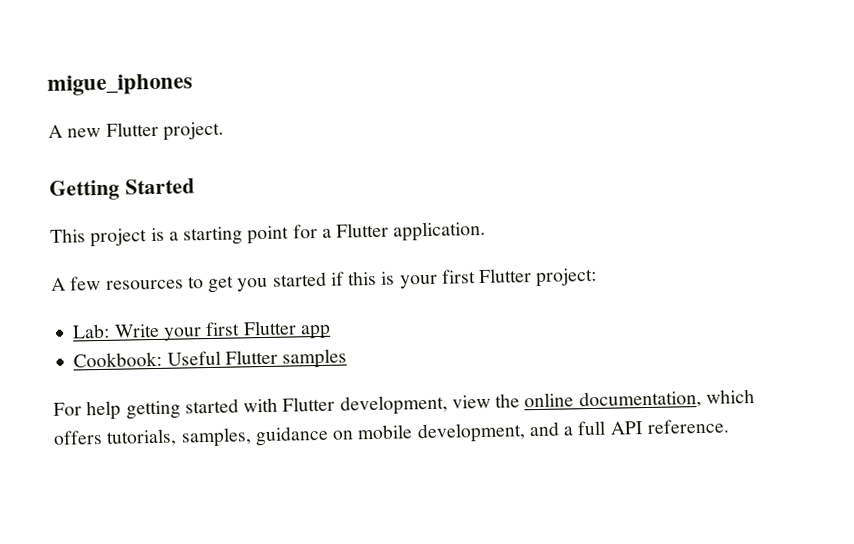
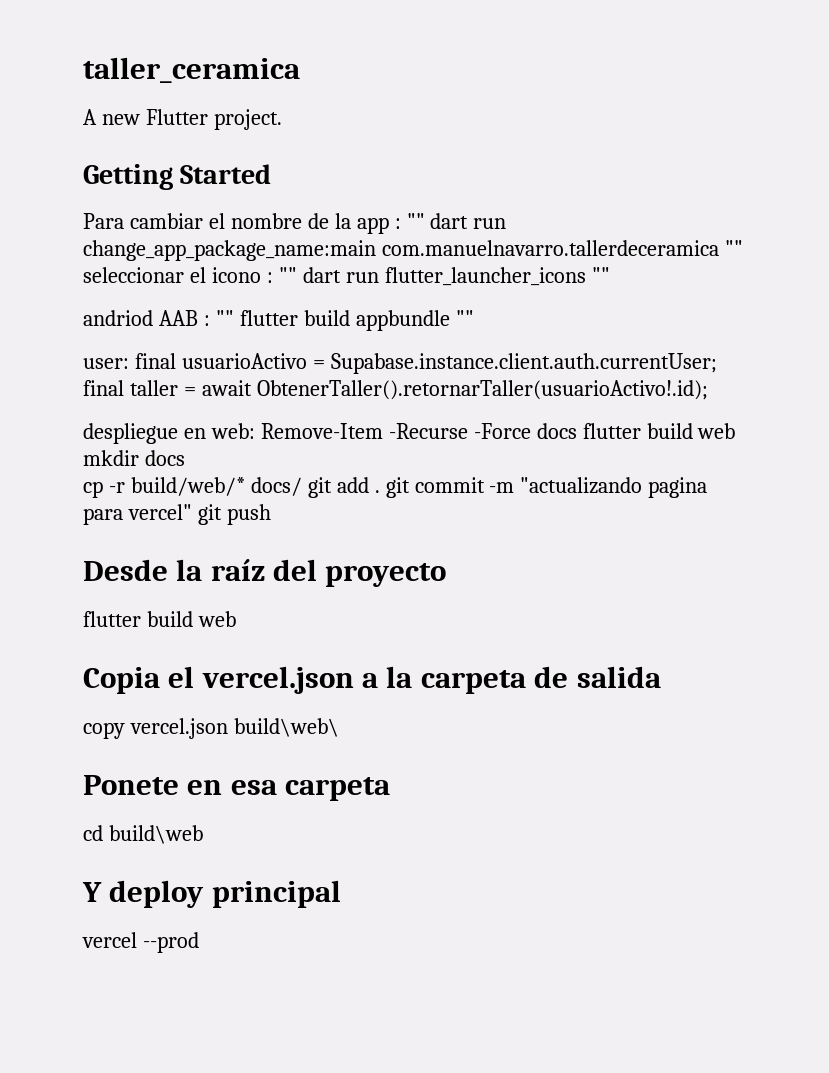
[47,73,193,96] migue_iphones -> [83,57,300,83] taller_ceramica
[50,220,487,248] [51,267,598,294] [72,320,331,341] [73,348,348,369] [53,389,755,421] [53,418,729,448] This project is a starting point for a Flutter application. // A few resources to get you started if this is your first Flutter project: // Lab: Write your first Flutter app // Cookbook: Useful Flutter samples // For help getting started with Flutter development, view the online documentation, which offers tutorials, samples, guidance on mobile development, and a full API reference. -> [83,213,507,234] [83,240,743,261] [83,267,610,286] [83,310,474,331] [83,353,717,374] [83,380,708,400] [83,423,736,444] [83,450,185,466] [83,477,708,498] [83,504,271,525] [83,559,447,587] [83,611,236,627] [83,666,661,694] [83,718,339,739] [83,775,391,801] [83,825,203,844] [82,880,341,908] [82,932,199,953] Para cambiar el nombre de la app : "" dart run change_app_package_name:main com.manuelnavarro.tallerdeceramica "" seleccionar el icono : "" dart run flutter_launcher_icons "" // andriod AAB : "" flutter build appbundle "" // user: final usuarioActivo = Supabase.instance.client.auth.currentUser; final taller = await ObtenerTaller().retornarTaller(usuarioActivo!.id); // despliegue en web: Remove-Item -Recurse -Force docs flutter build web mkdir docs // cp -r build/web/* docs/ git add . git commit -m "actualizando pagina para vercel" git push // Desde la raíz del proyecto // flutter build web // Copia el vercel.json a la carpeta de salida // copy vercel.json build\web\ // Ponete en esa carpeta // cd build\web // Y deploy principal // vercel --prod

